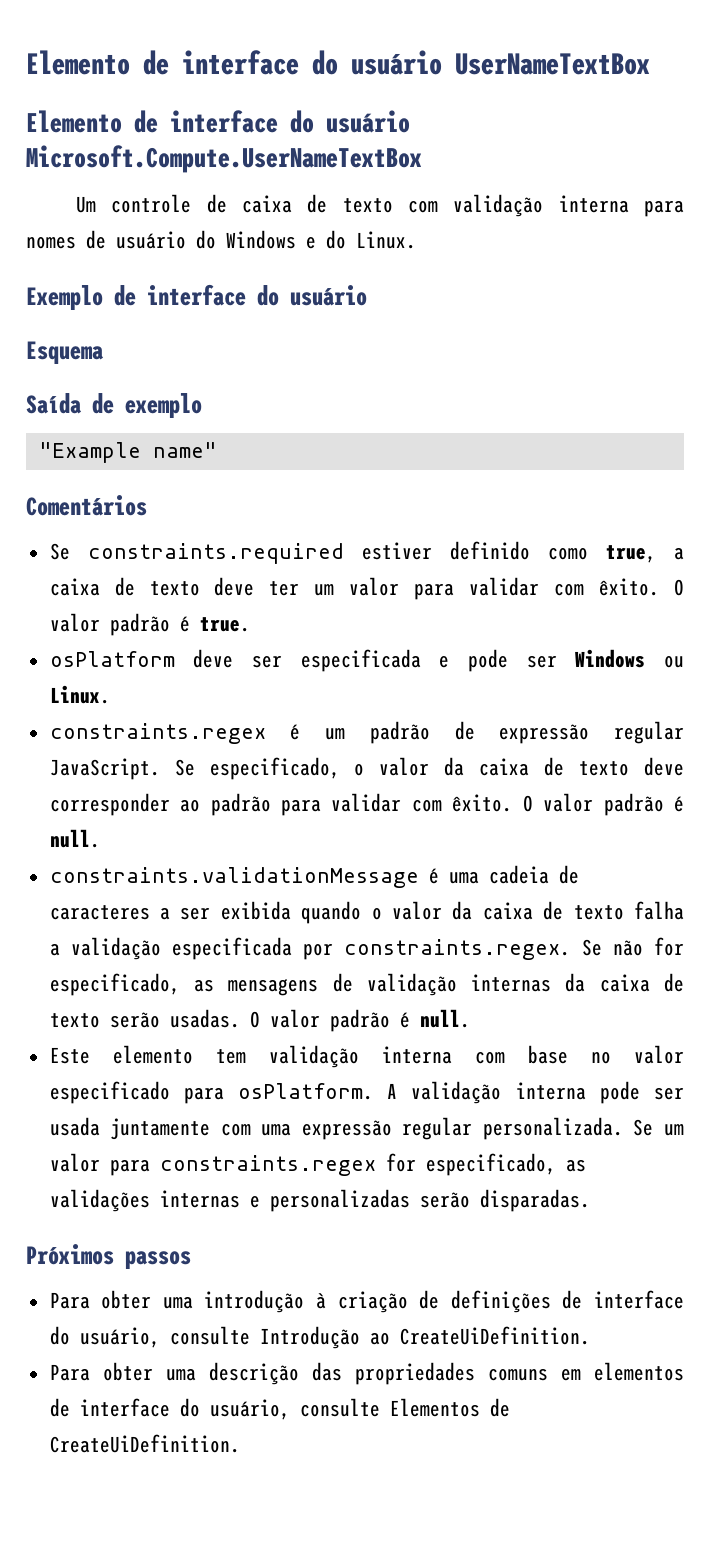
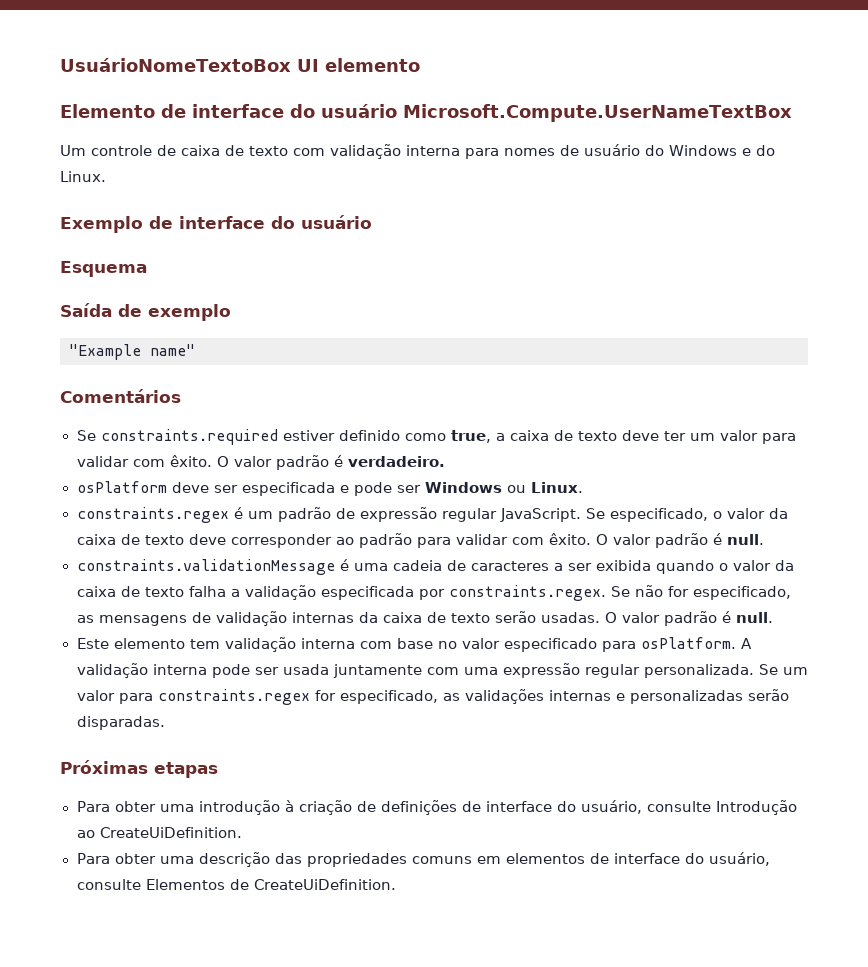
[26,50,650,75] Elemento de interface do usuário UserNameTextBox -> [60,58,420,72] UsuárioNomeTextoBox UI elemento
[199,617,250,632] true. -> [347,456,445,467] verdadeiro.
[26,1244,191,1269] Próximos passos -> [60,760,218,778] Próximas etapas

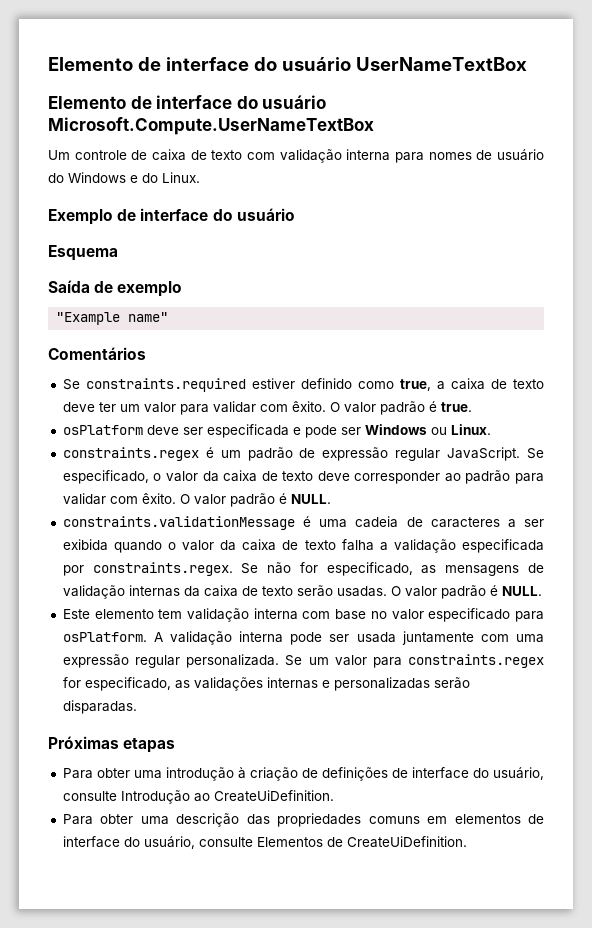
[60,58,420,72] UsuárioNomeTextoBox UI elemento -> [48,57,527,71] Elemento de interface do usuário UserNameTextBox
[347,456,445,467] verdadeiro. -> [440,402,472,412] true.
[726,534,764,545] null. -> [290,494,331,504] NULL.
[735,612,773,623] null. -> [501,586,542,596] NULL.

